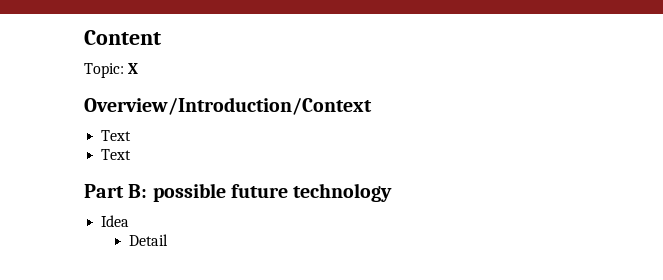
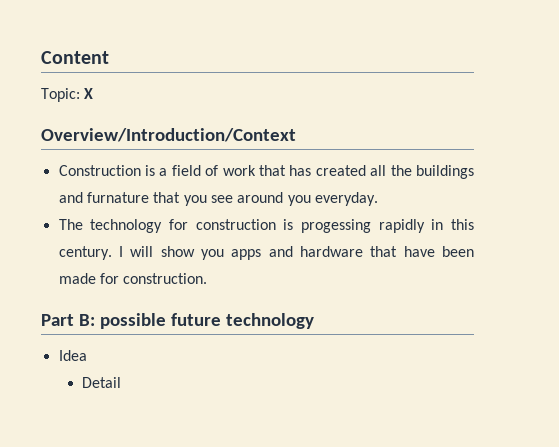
[101,130,132,141] [101,149,132,160] Text // Text -> [58,165,474,179] [58,192,378,206] [58,219,475,233] [58,246,474,260] [58,273,208,284] Construction is a field of work that has created all the buildings and furnature that you see around you everyday. // The technology for construction is progessing rapidly in this century. I will show you apps and hardware that have been made for construction.

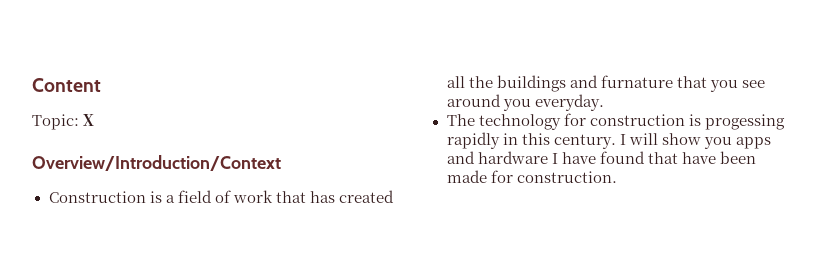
(363, 251) none -> [551,151,645,164] I have found
[41,313,314,329] [58,350,87,361] [82,377,122,388] // Part B: possible future technology // Idea // Detail -> (617, 177) none

